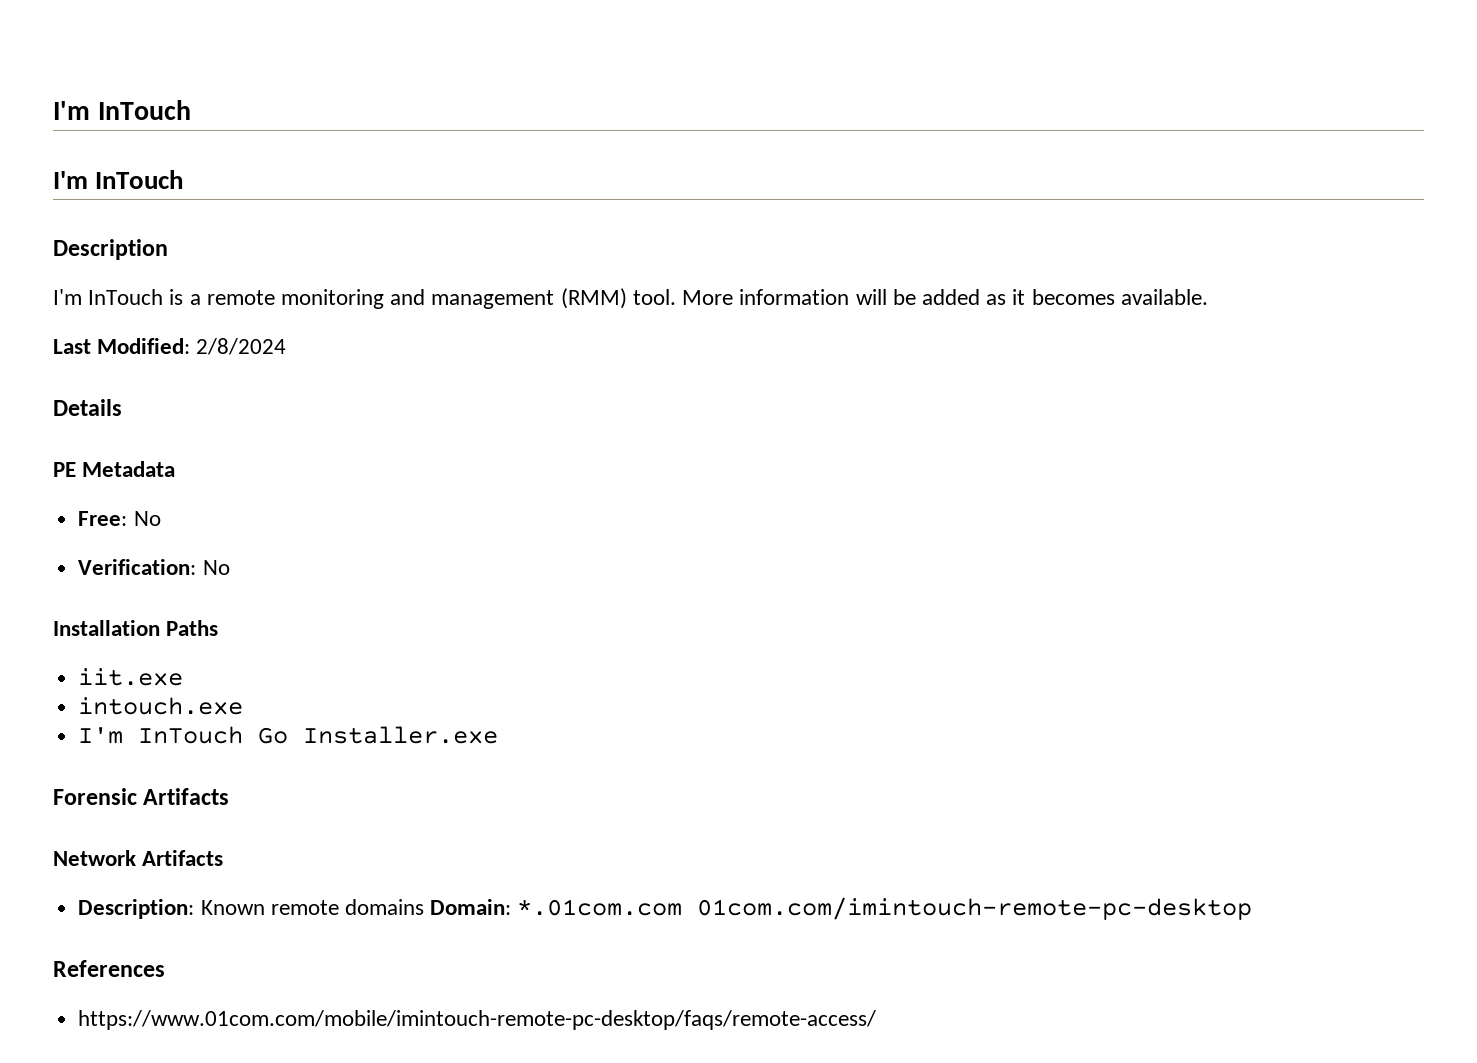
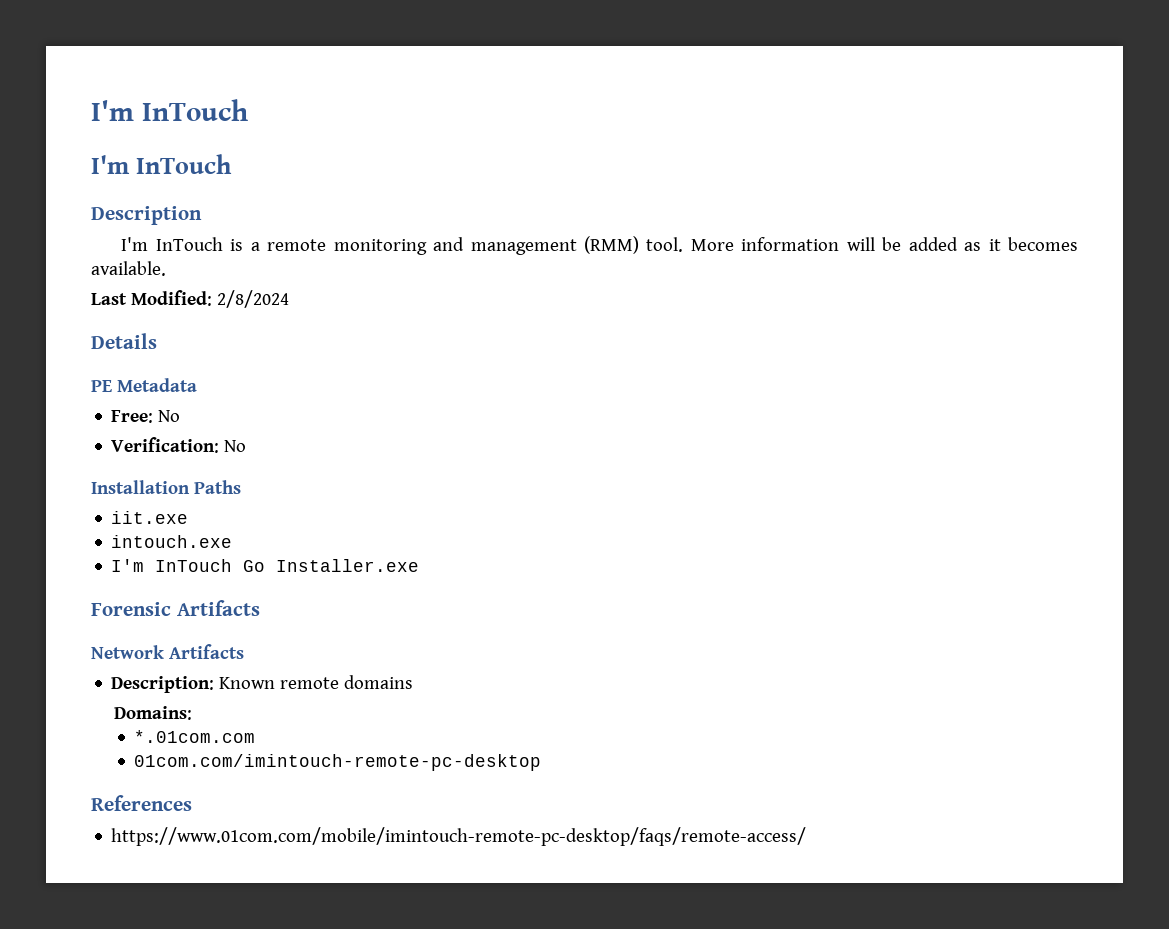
[430,899,512,915] Domain: -> [114,706,193,720] // Domains: //
(683, 907) none -> (256, 736) //

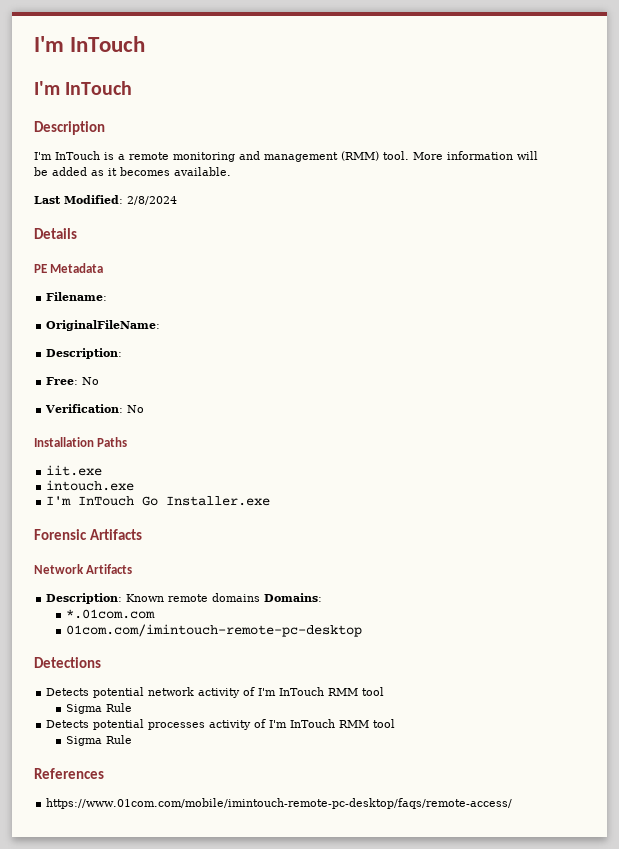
(197, 385) none -> [46,292,108,301] [46,320,161,331] [46,348,123,359] // Filename: // OriginalFileName: // Description:
(414, 682) // -> (261, 597) none
(542, 762) none -> [34,657,101,668] [46,687,385,698] [65,703,132,714] [46,719,396,730] [65,735,132,746] // Detections // Detects potential network activity of I'm InTouch RMM tool // Sigma Rule // Detects potential processes activity of I'm InTouch RMM tool // Sigma Rule

